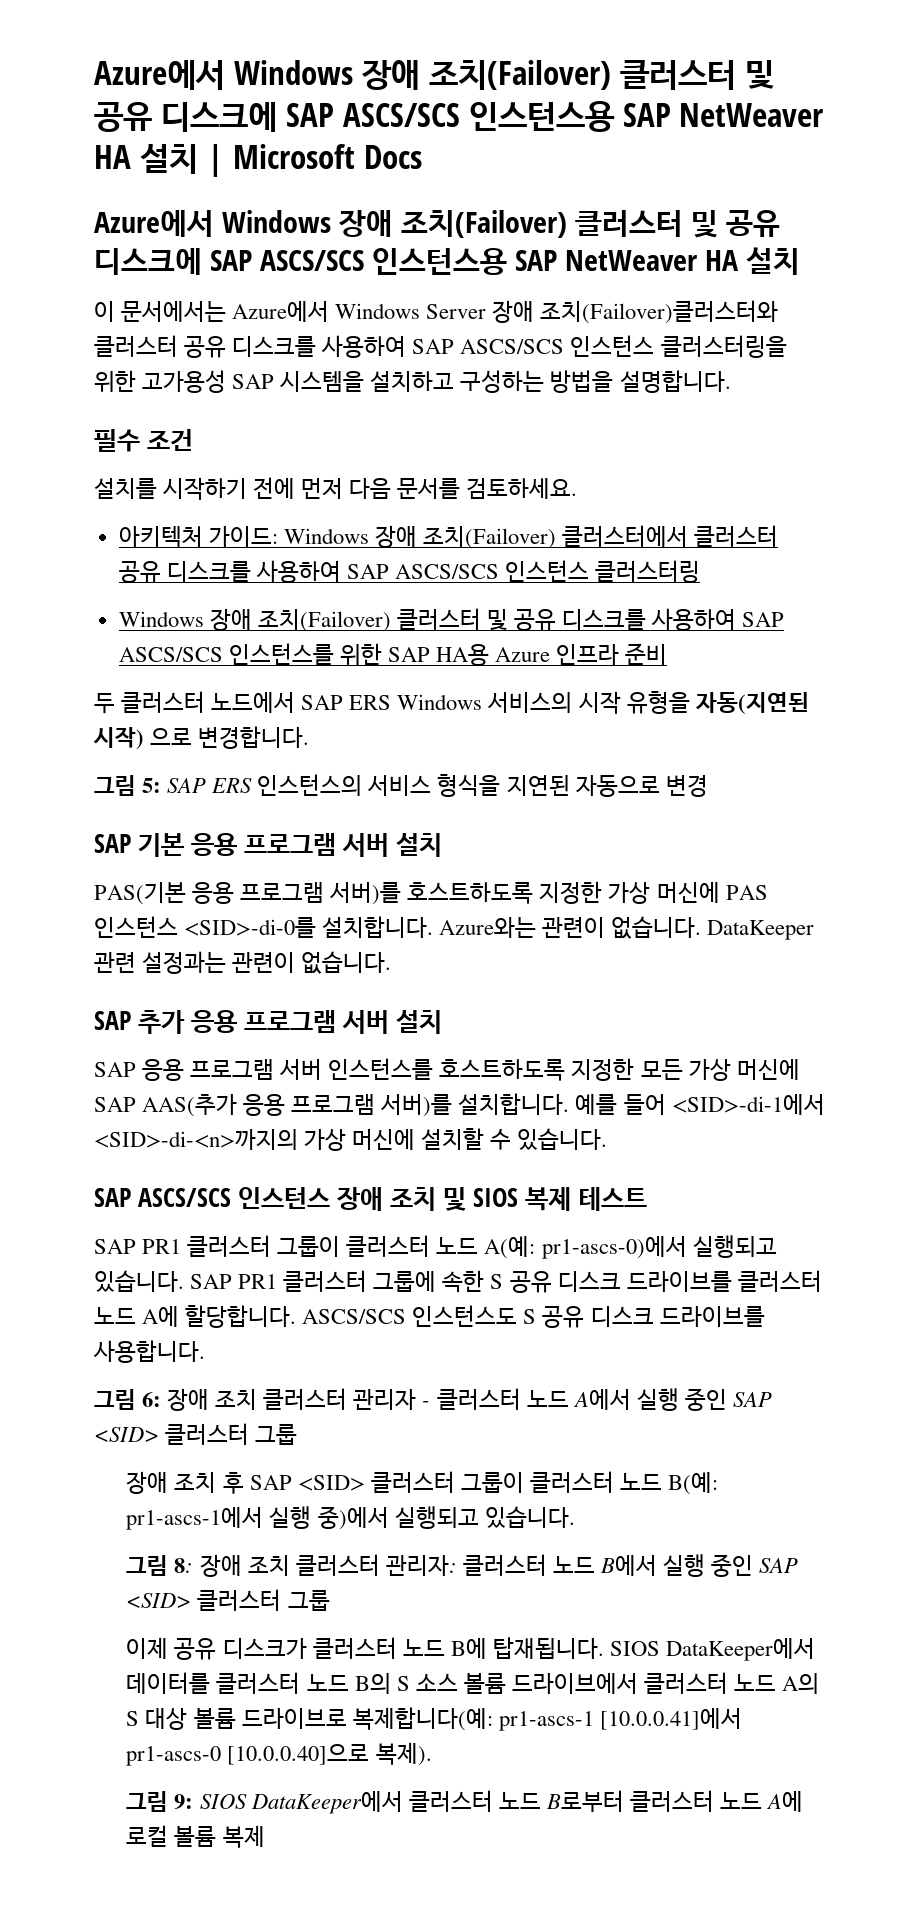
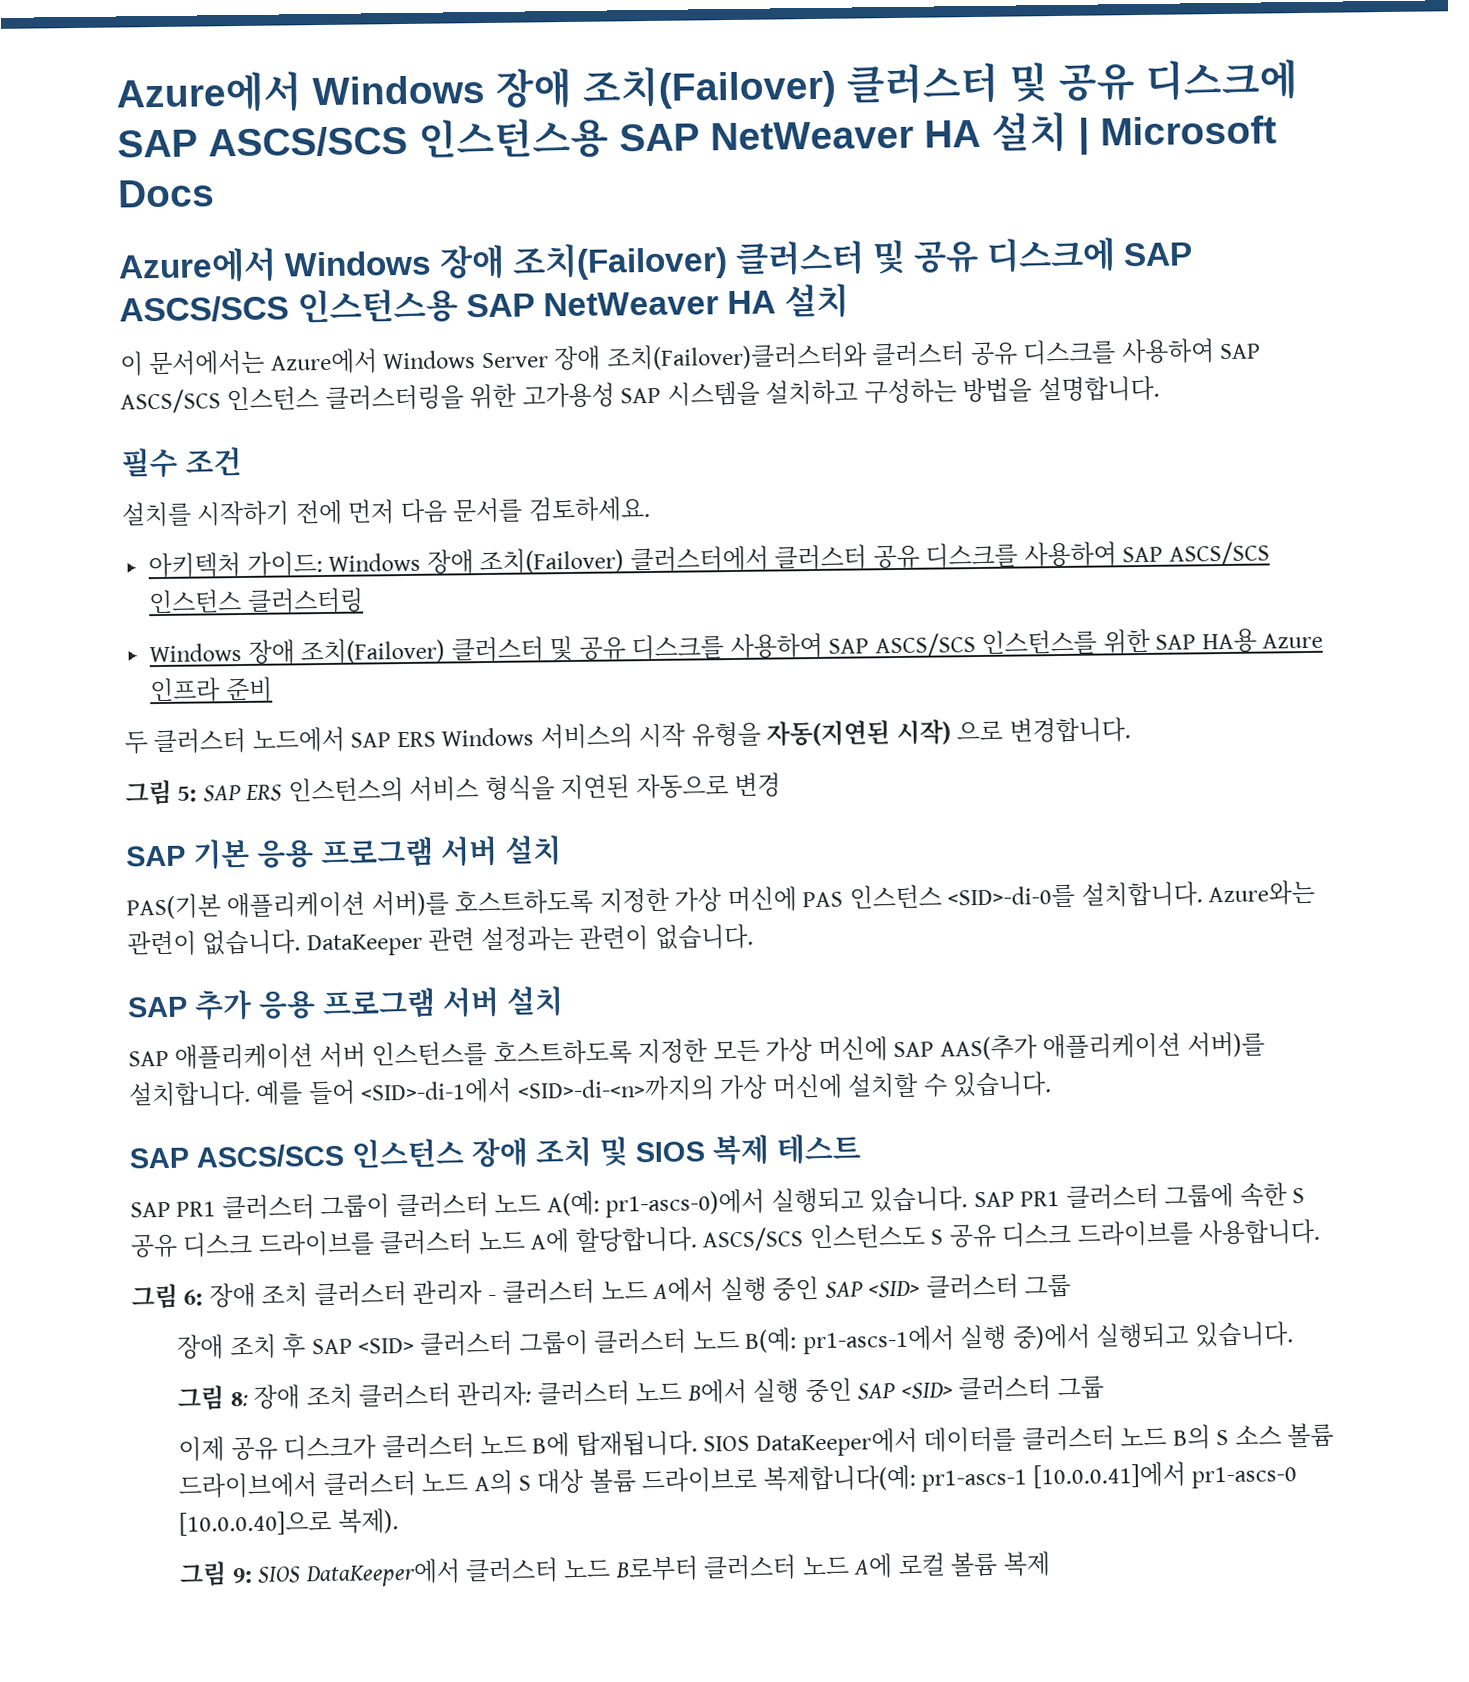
[192,882,325,904] 응용 프로그램 -> [226,891,366,919] 애플리케이션
[142,1059,275,1081] 응용 프로그램 -> [174,1043,314,1070] 애플리케이션
[243,1094,376,1116] 응용 프로그램 -> [1042,1032,1182,1060] 애플리케이션

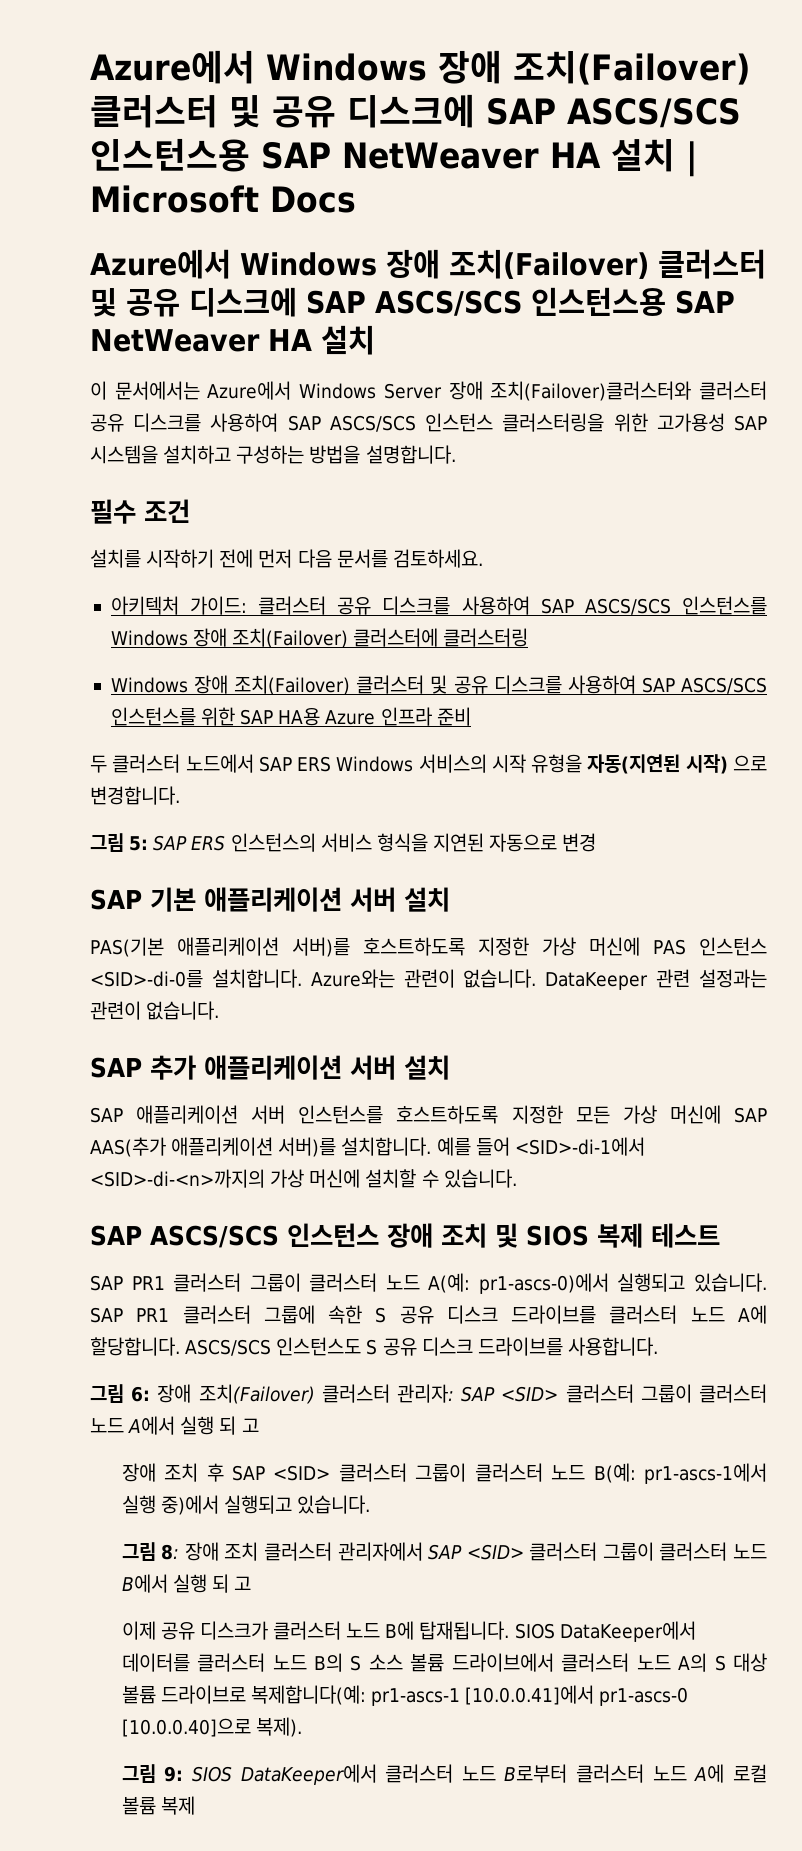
[328,541,1270,575] [148,588,243,615] Windows 장애 조치(Failover) 클러스터에서 클러스터 공유 디스크를 사용하여 SAP ASCS/SCS 인스턴스 -> [258,596,767,615] [110,628,439,648] 클러스터 공유 디스크를 사용하여 SAP ASCS/SCS 인스턴스를 Windows 장애 조치(Failover) 클러스터에
[256,836,434,869] 응용 프로그램 -> [204,887,342,912] 애플리케이션
[258,987,436,1020] 응용 프로그램 -> [204,1055,342,1080] 애플리케이션
[261,1273,1072,1308] 조치 클러스터 관리자 - 클러스터 노드 A에서 실행 중인 SAP <SID> 클러스터 그룹 -> [198,1384,768,1404] [90,1416,259,1435] 조치(Failover) 클러스터 관리자: SAP <SID> 클러스터 그룹이 클러스터 노드 A에서 실행 되 고
[456,1375,1104,1408] 관리자: 클러스터 노드 B에서 실행 중인 SAP <SID> 클러스터 그룹 -> [337,1542,767,1561] [121,1574,252,1593] 관리자에서 SAP <SID> 클러스터 그룹이 클러스터 노드 B에서 실행 되 고

